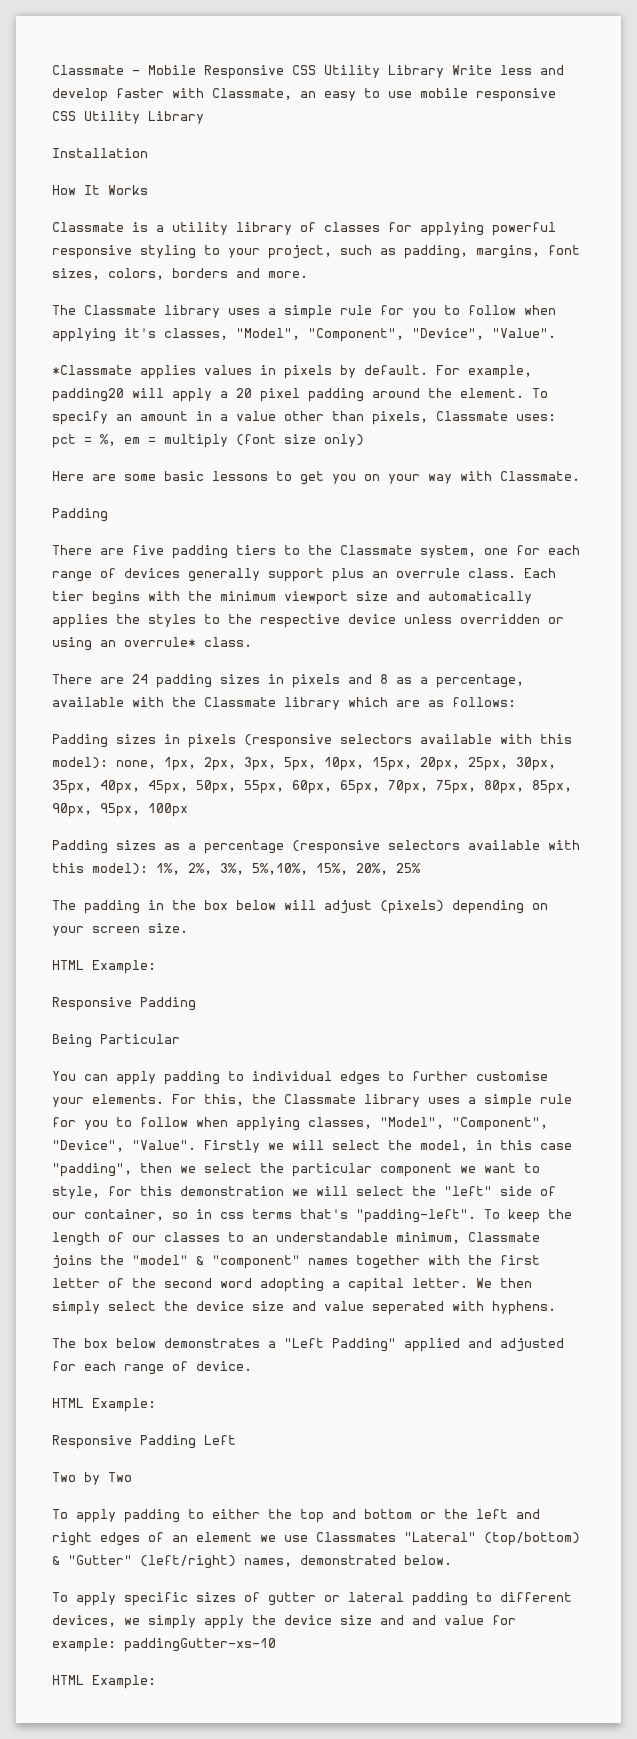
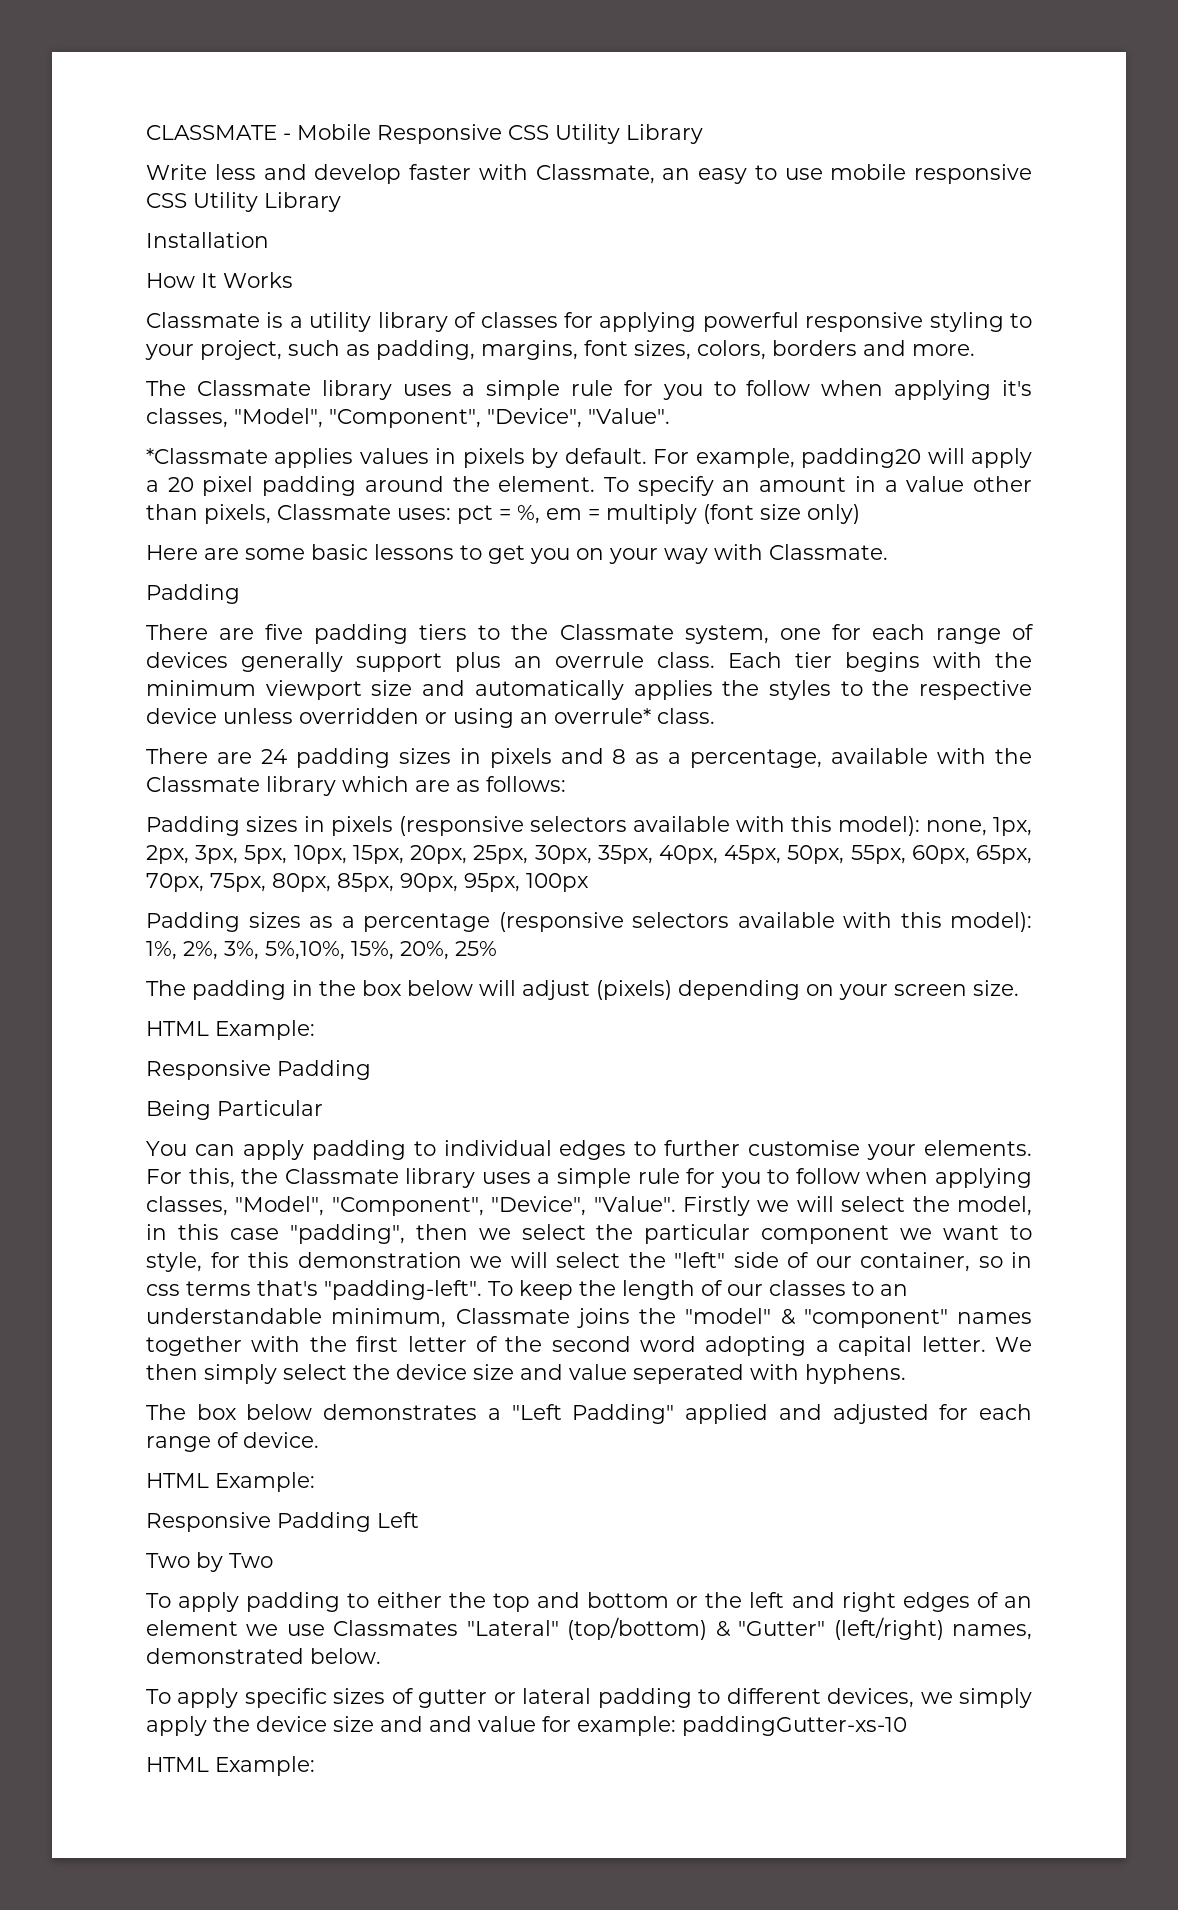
[52,65,124,75] Classmate -> [146,125,277,140] CLASSMATE
(444, 71) none -> (703, 134) //

